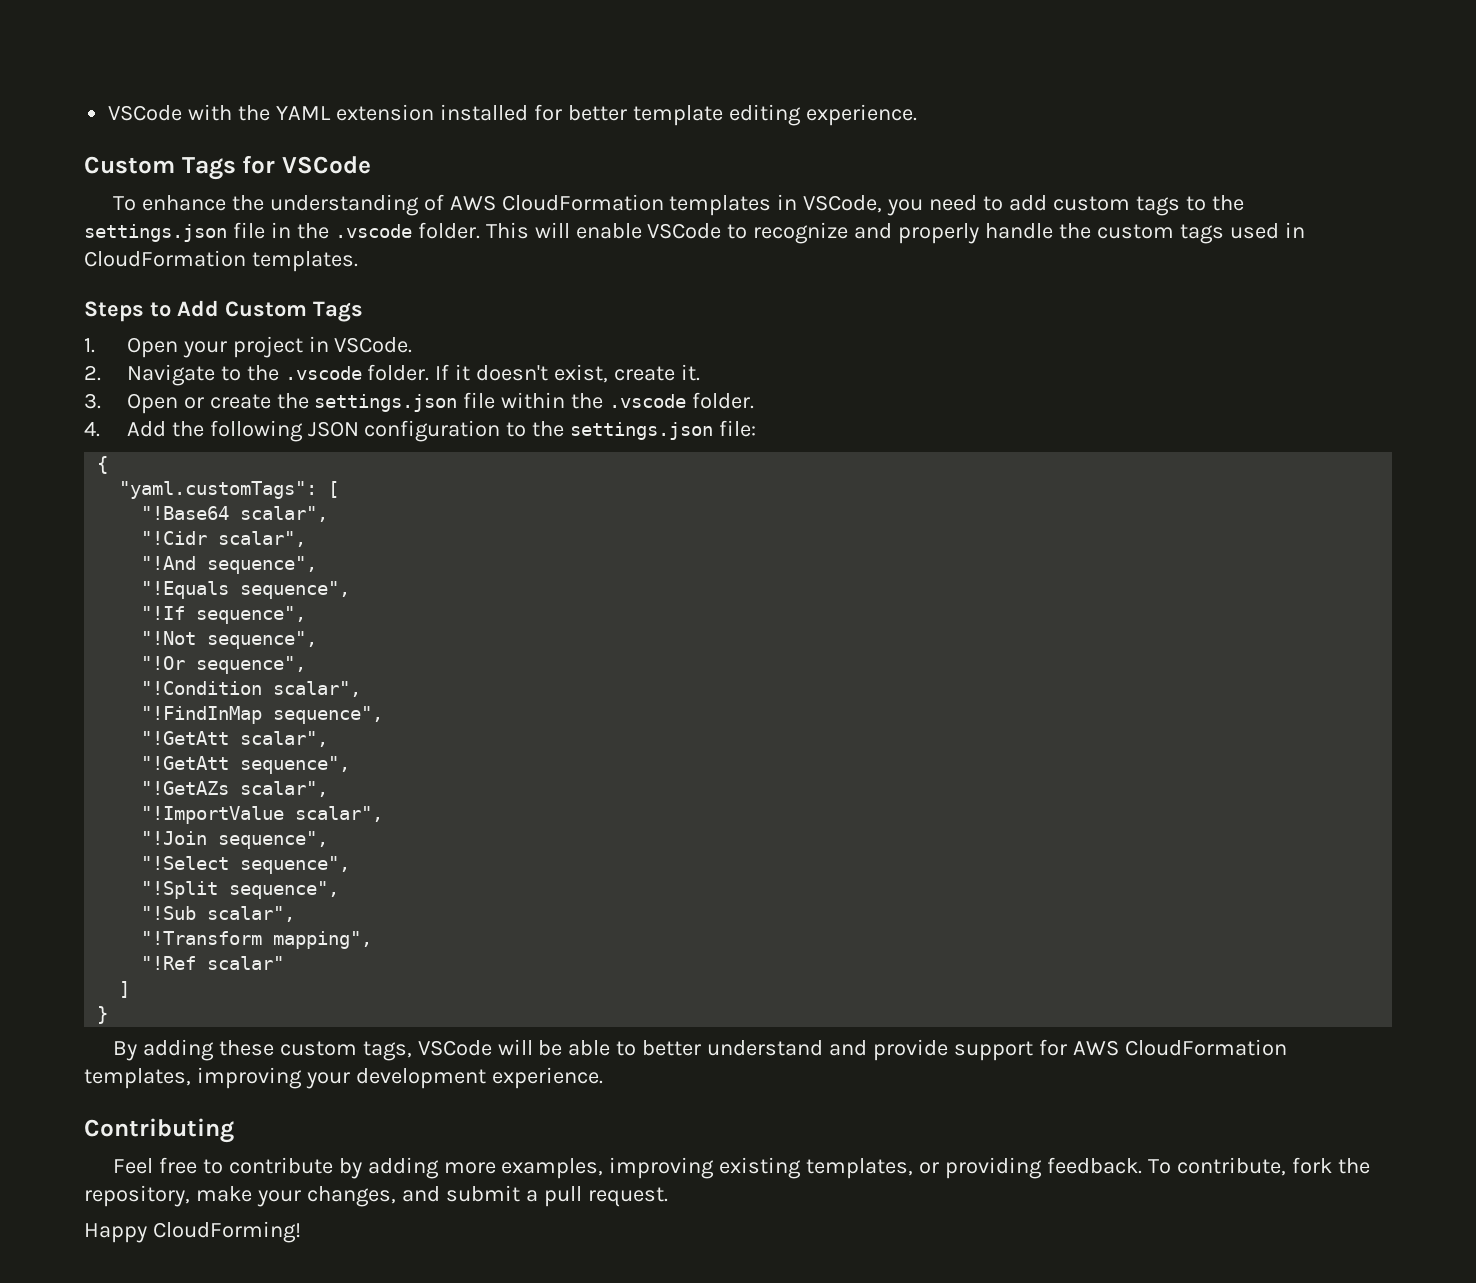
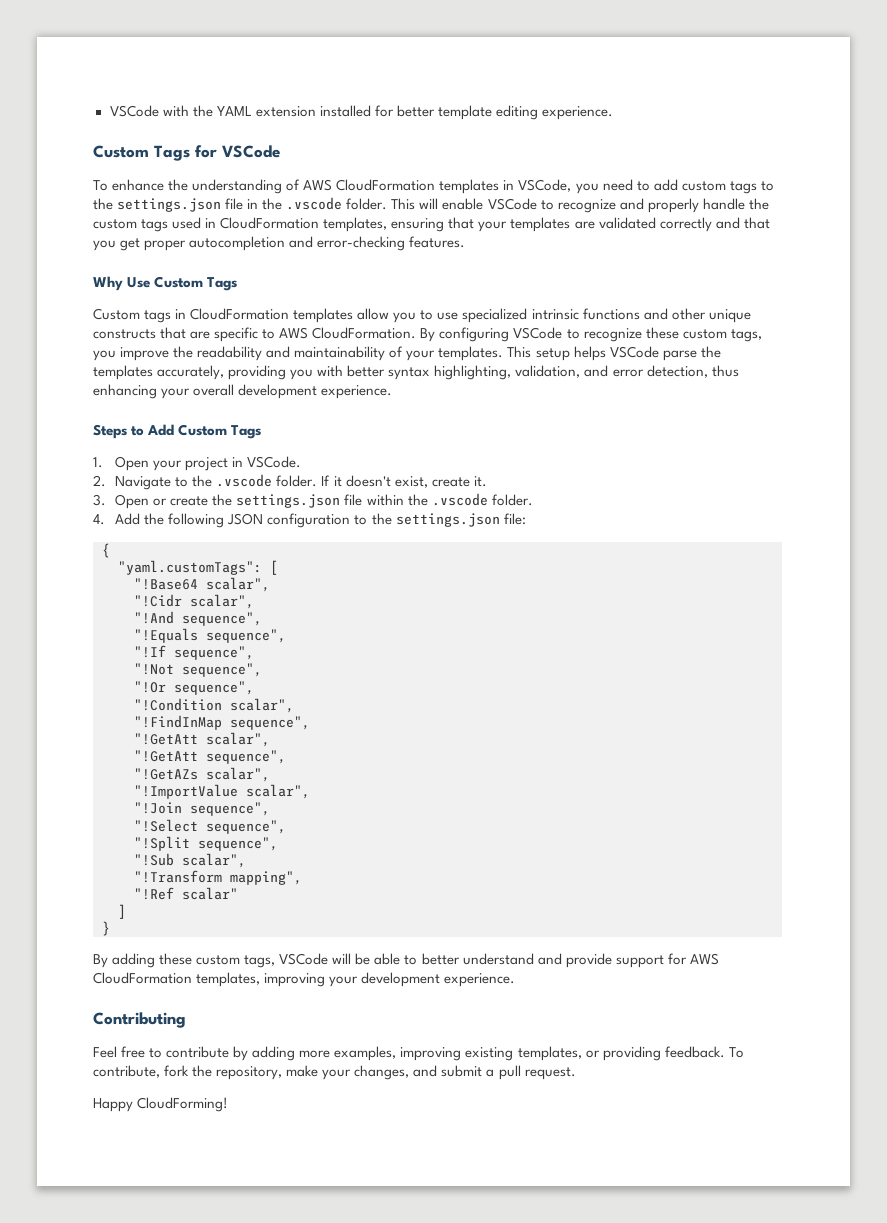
[251,251,358,272] templates. -> [323,217,770,232] [93,236,466,251] [93,276,238,291] [93,308,751,323] [93,327,762,342] [93,346,721,361] [93,365,739,380] [93,384,393,399] templates, ensuring that your templates are validated correctly and that you get proper autocompletion and error-checking features. // Why Use Custom Tags // Custom tags in CloudFormation templates allow you to use specialized intrinsic functions and other unique constructs that are specific to AWS CloudFormation. By configuring VSCode to recognize these custom tags, you improve the readability and maintainability of your templates. This setup helps VSCode parse the templates accurately, providing you with better syntax highlighting, validation, and error detection, thus enhancing your overall development experience.

